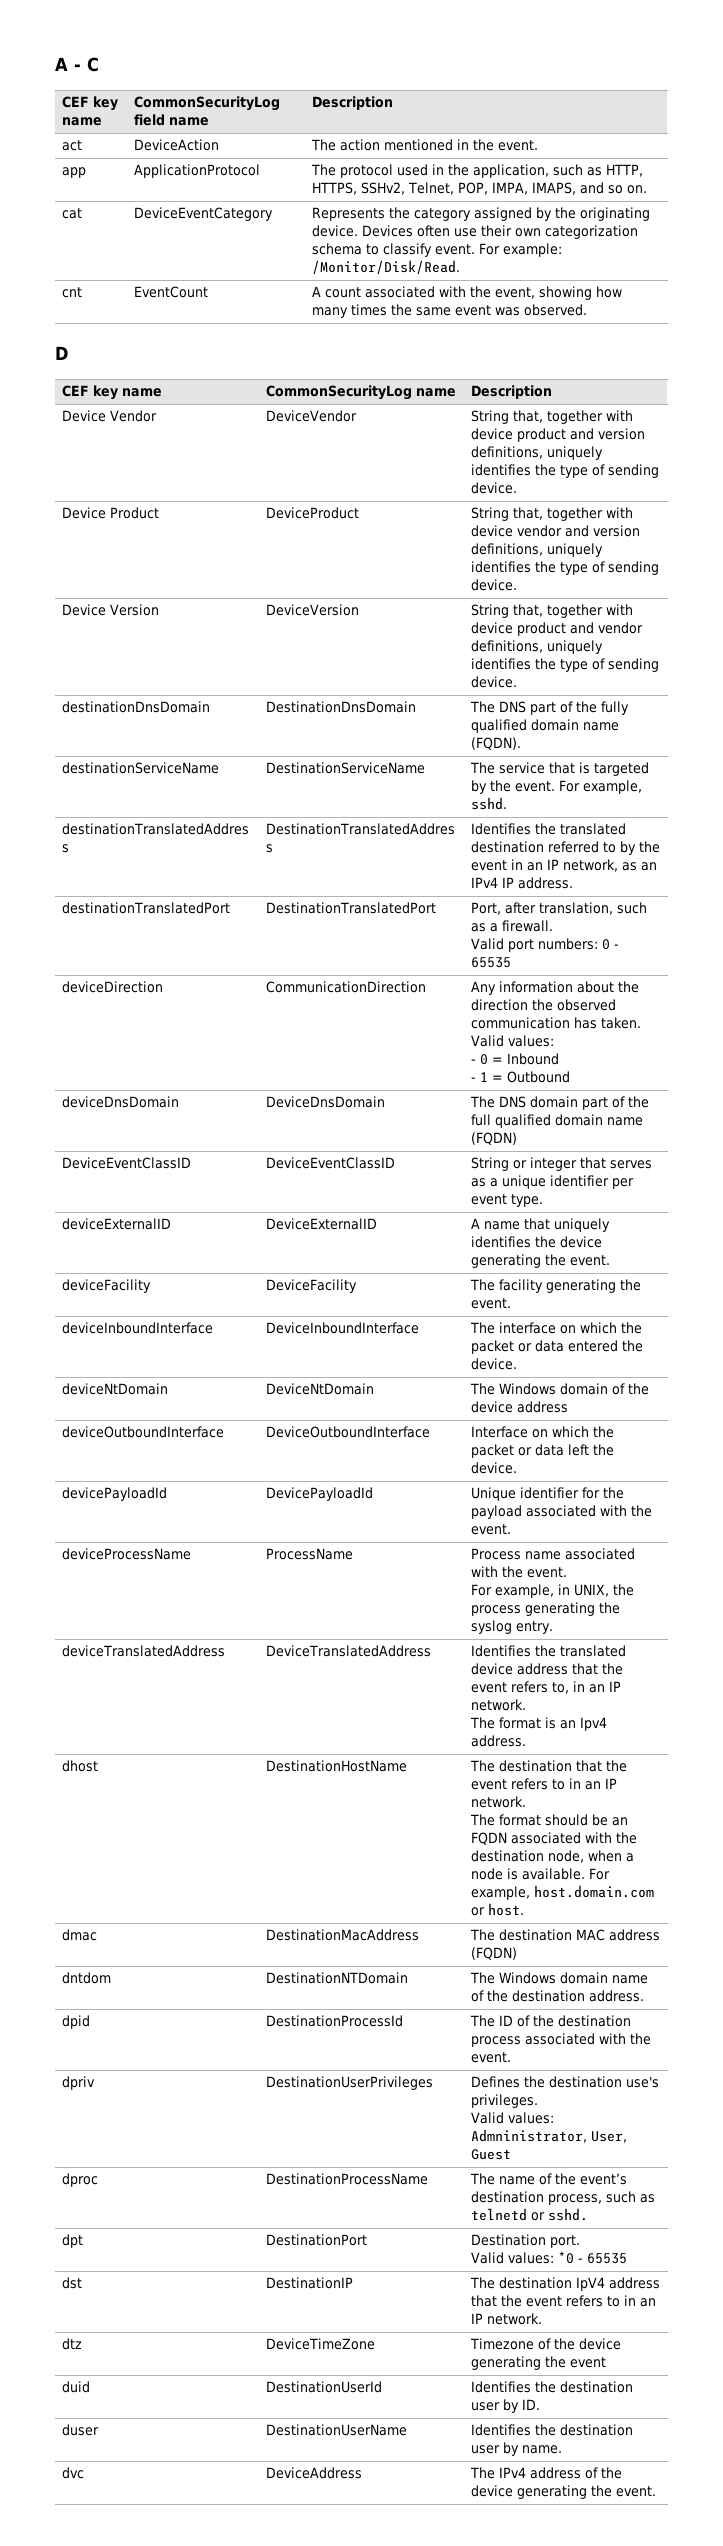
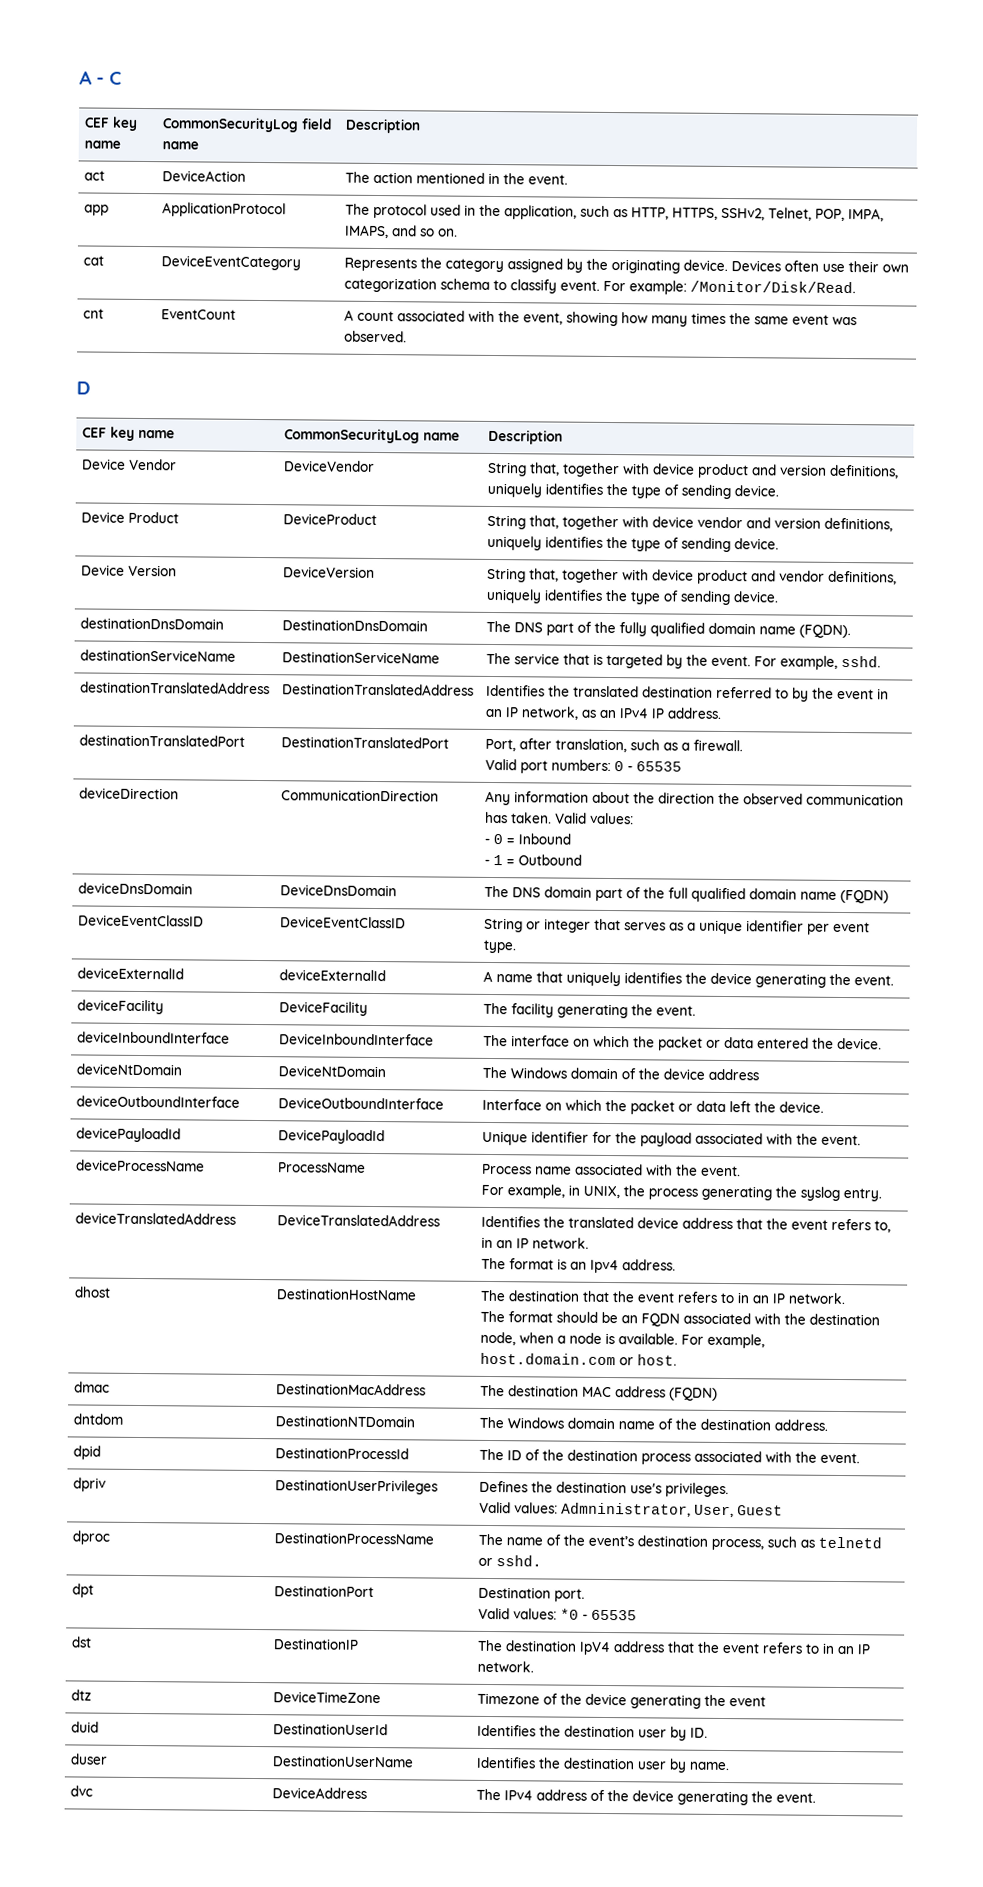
[62,1218,172,1230] [266,1218,378,1230] deviceExternalID | DeviceExternalID -> [77,967,185,980] [279,969,387,982] deviceExternalId | deviceExternalId

